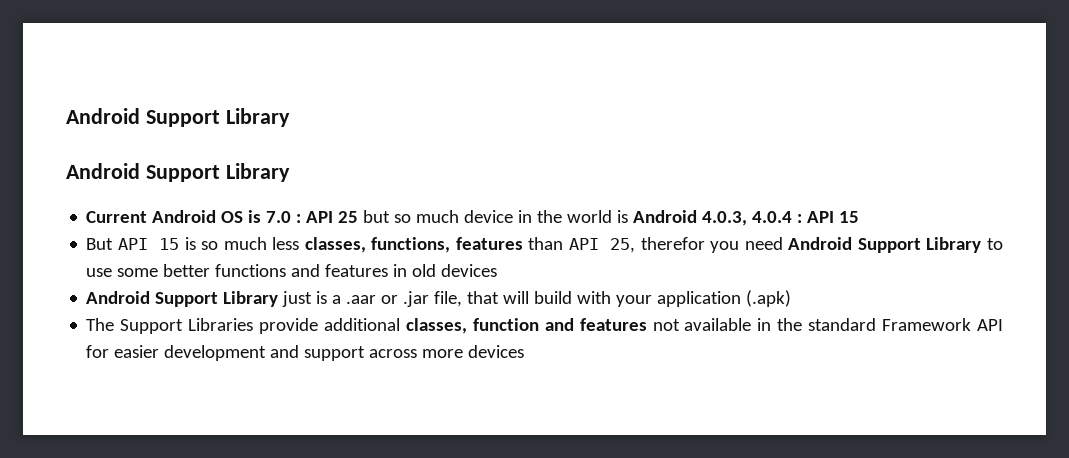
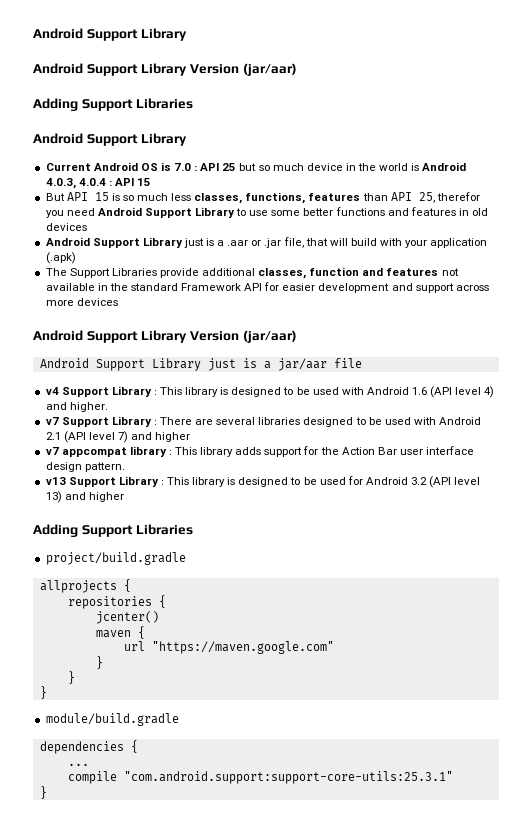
[66,108,290,127] Android Support Library -> [33,28,188,41] [33,63,297,76] [33,98,194,111] Android Support Library // Android Support Library Version (jar/aar) // Adding Support Libraries
(525, 351) none -> [33,330,297,343] [39,358,362,371] [45,386,495,398] [45,402,108,412] [45,416,482,427] [45,431,191,443] [45,446,475,457] [45,462,125,472] [45,476,481,488] [45,491,124,503] [33,524,194,537] [45,552,186,565] [39,579,131,593] [67,595,166,609] [95,611,159,624] [95,626,145,639] [123,641,334,654] [95,656,103,669] [67,671,75,684] [39,686,47,699] [45,713,179,726] [39,740,138,754] [67,763,89,766] [67,771,453,784] [39,786,47,799] // Android Support Library Version (jar/aar) // Android Support Library just is a jar/aar file // v4 Support Library : This library is designed to be used with Android 1.6 (API level 4) and higher. // v7 Support Library : There are several libraries designed to be used with Android 2.1 (API level 7) and higher // v7 appcompat library : This library adds support for the Action Bar user interface design pattern. // v13 Support Library : This library is designed to be used for Android 3.2 (API level 13) and higher // Adding Support Libraries // project/build.gradle // allprojects { // repositories { // jcenter() // maven { // url "https://maven.google.com" // } // } // } // module/build.gradle // dependencies { // ... // compile "com.android.support:support-core-utils:25.3.1" // }

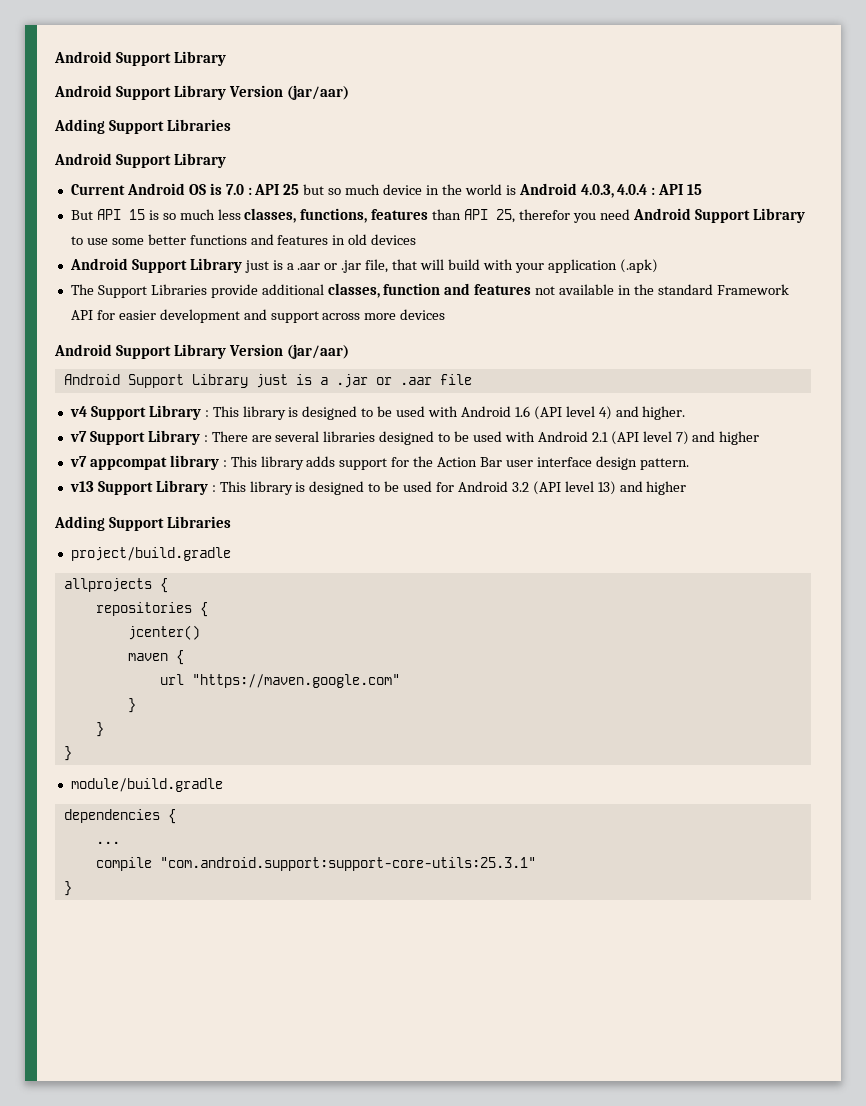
[277,358,327,371] jar/aar -> [335,374,432,388] .jar or .aar

